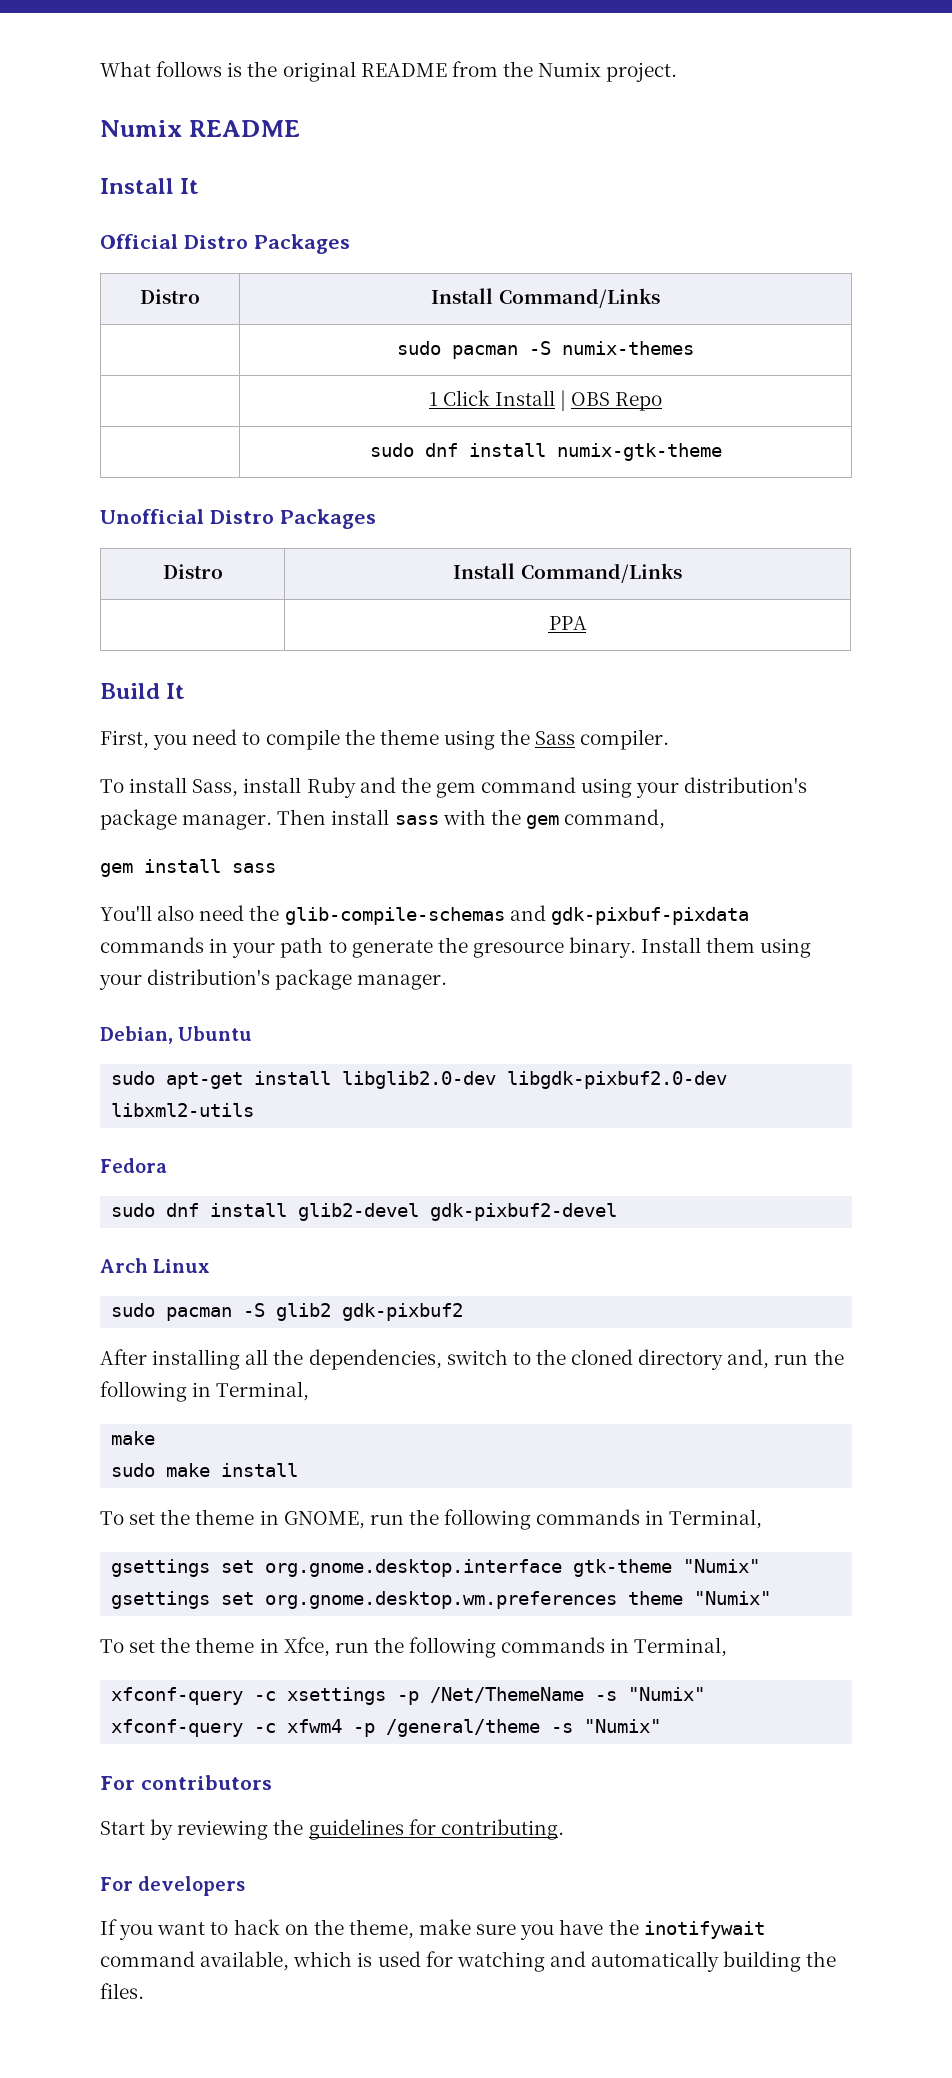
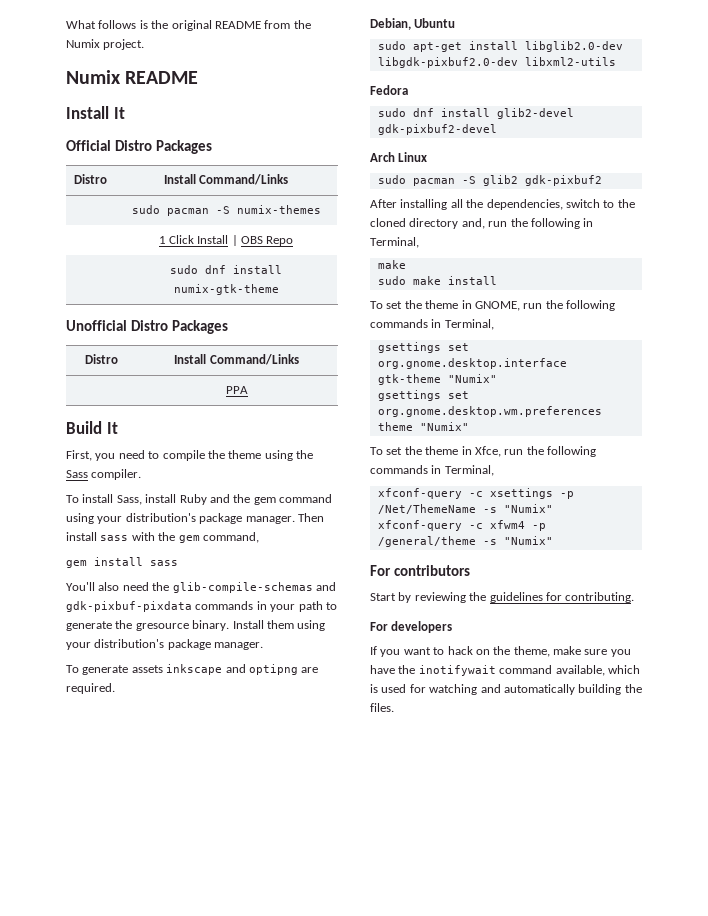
(448, 982) none -> [66,664,319,675] [66,683,115,694] // To generate assets inkscape and optipng are required.

